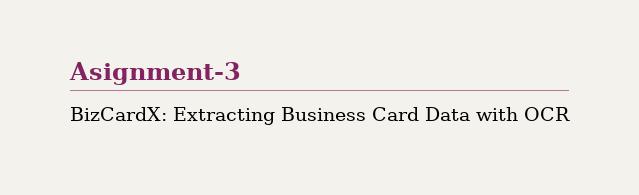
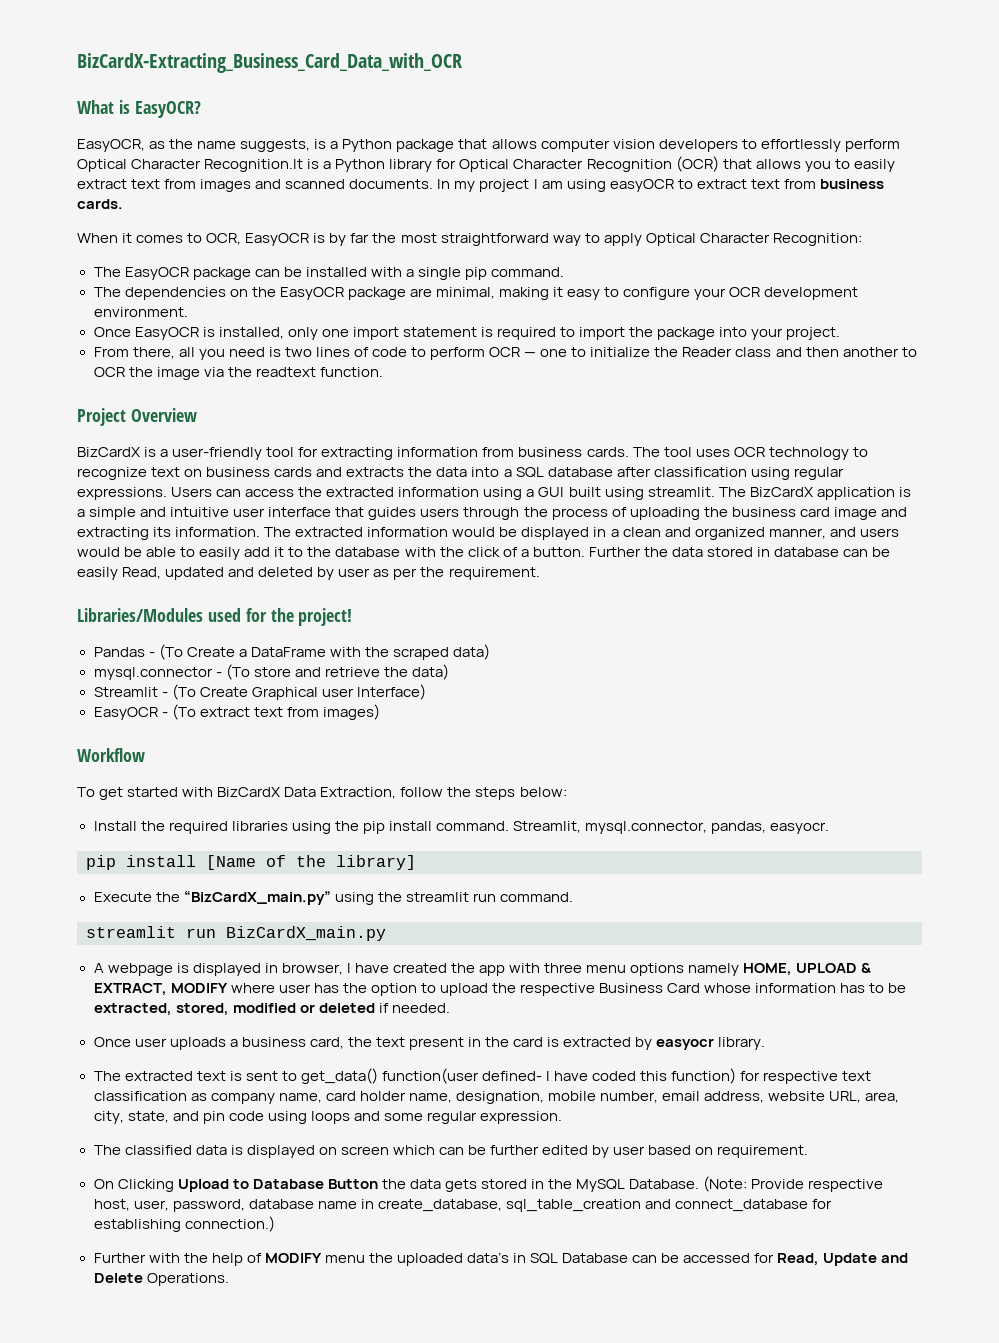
[69,62,241,85] [70,107,570,125] Asignment-3 // BizCardX: Extracting Business Card Data with OCR -> [77,53,462,73] [77,100,201,118] [77,139,900,152] [77,156,895,172] [77,179,884,192] [77,199,123,209] [77,233,862,246] [93,267,564,280] [93,287,859,300] [93,307,188,317] [93,327,841,340] [93,347,917,360] [93,367,383,380] [77,408,197,426] [77,447,868,460] [77,467,844,480] [77,487,911,500] [77,507,907,520] [77,527,899,540] [77,547,891,560] [77,567,540,580] [77,608,353,626] [93,644,490,660] [93,664,449,680] [93,684,426,700] [93,704,380,720] [77,748,145,762] [77,787,567,800] [93,821,830,834] [86,855,416,870] [93,890,573,905] [86,926,386,941] [93,963,872,976] [93,983,907,996] [93,1003,450,1016] [93,1037,766,1050] [93,1068,872,1084] [93,1091,900,1104] [93,1111,562,1124] [93,1145,809,1158] [93,1176,884,1192] [93,1199,832,1212] [93,1216,275,1232] [93,1252,909,1266] [93,1273,229,1286] BizCardX-Extracting_Business_Card_Data_with_OCR // What is EasyOCR? // EasyOCR, as the name suggests, is a Python package that allows computer vision developers to effortlessly perform Optical Character Recognition.It is a Python library for Optical Character Recognition (OCR) that allows you to easily extract text from images and scanned documents. In my project I am using easyOCR to extract text from business cards. // When it comes to OCR, EasyOCR is by far the most straightforward way to apply Optical Character Recognition: // The EasyOCR package can be installed with a single pip command. // The dependencies on the EasyOCR package are minimal, making it easy to configure your OCR development environment. // Once EasyOCR is installed, only one import statement is required to import the package into your project. // From there, all you need is two lines of code to perform OCR — one to initialize the Reader class and then another to OCR the image via the readtext function. // Project Overview // BizCardX is a user-friendly tool for extracting information from business cards. The tool uses OCR technology to recognize text on business cards and extracts the data into a SQL database after classification using regular expressions. Users can access the extracted information using a GUI built using streamlit. The BizCardX application is a simple and intuitive user interface that guides users through the process of uploading the business card image and extracting its information. The extracted information would be displayed in a clean and organized manner, and users would be able to easily add it to the database with the click of a button. Further the data stored in database can be easily Read, updated and deleted by user as per the requirement. // Libraries/Modules used for the project! // Pandas - (To Create a DataFrame with the scraped data) // mysql.connector - (To store and retrieve the data) // Streamlit - (To Create Graphical user Interface) // EasyOCR - (To extract text from images) // Workflow // To get started with BizCardX Data Extraction, follow the steps below: // Install the required libraries using the pip install command. Streamlit, mysql.connector, pandas, easyocr. // pip install [Name of the library] // Execute the “BizCardX_main.py” using the streamlit run command. // streamlit run BizCardX_main.py // A webpage is displayed in browser, I have created the app with three menu options namely HOME, UPLOAD & EXTRACT, MODIFY where user has the option to upload the respective Business Card whose information has to be extracted, stored, modified or deleted if needed. // Once user uploads a business card, the text present in the card is extracted by easyocr library. // The extracted text is sent to get_data() function(user defined- I have coded this function) for respective text classification as company name, card holder name, designation, mobile number, email address, website URL, area, city, state, and pin code using loops and some regular expression. // The classified data is displayed on screen which can be further edited by user based on requirement. // On Clicking Upload to Database Button the data gets stored in the MySQL Database. (Note: Provide respective host, user, password, database name in create_database, sql_table_creation and connect_database for establishing connection.) // Further with the help of MODIFY menu the uploaded data’s in SQL Database can be accessed for Read, Update and Delete Operations.

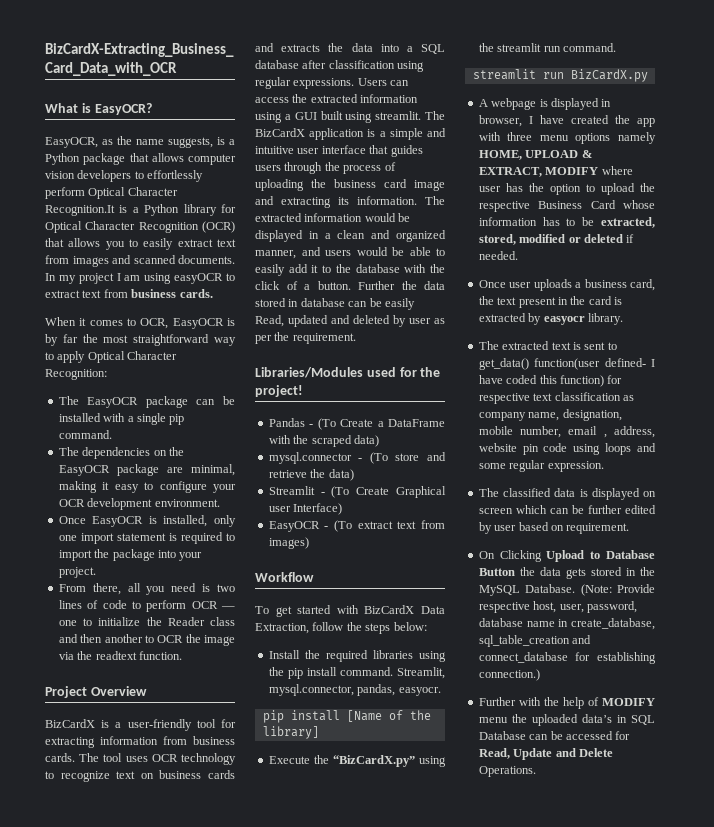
[183,890,331,905] “BizCardX_main.py” -> [332,755,415,767] “BizCardX.py”
[226,926,386,941] BizCardX_main.py -> [570,69,648,82] BizCardX.py
[325,1091,452,1103] card holder name, -> (560, 416) none
(700, 1096) none -> [603,434,607,438] ,
[829,1091,900,1103] [93,1111,199,1124] URL, area, city, state, and -> (517, 447) none

